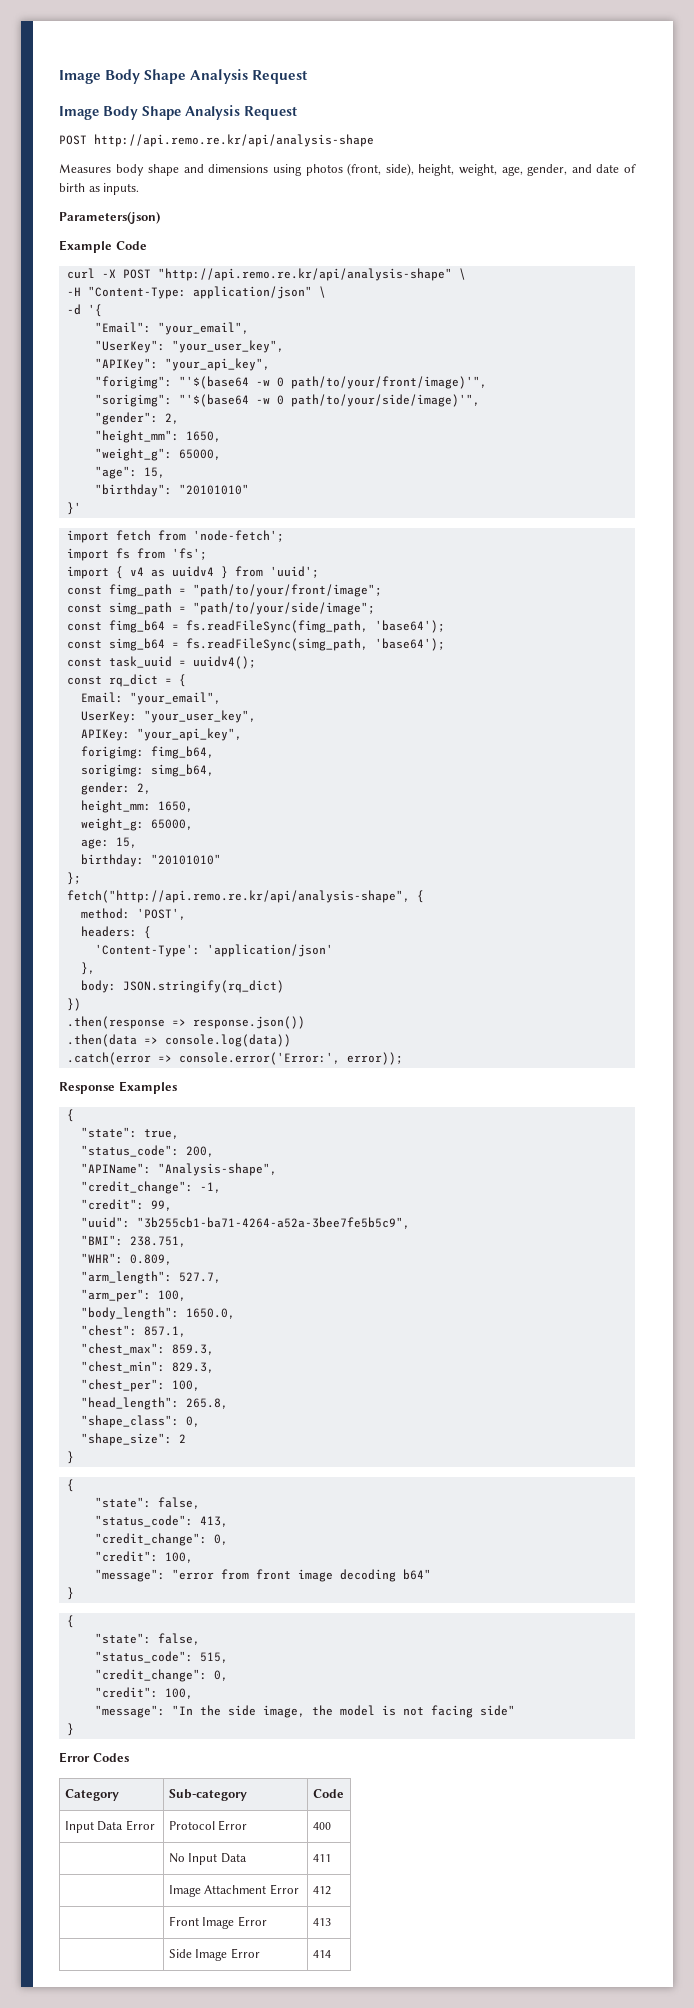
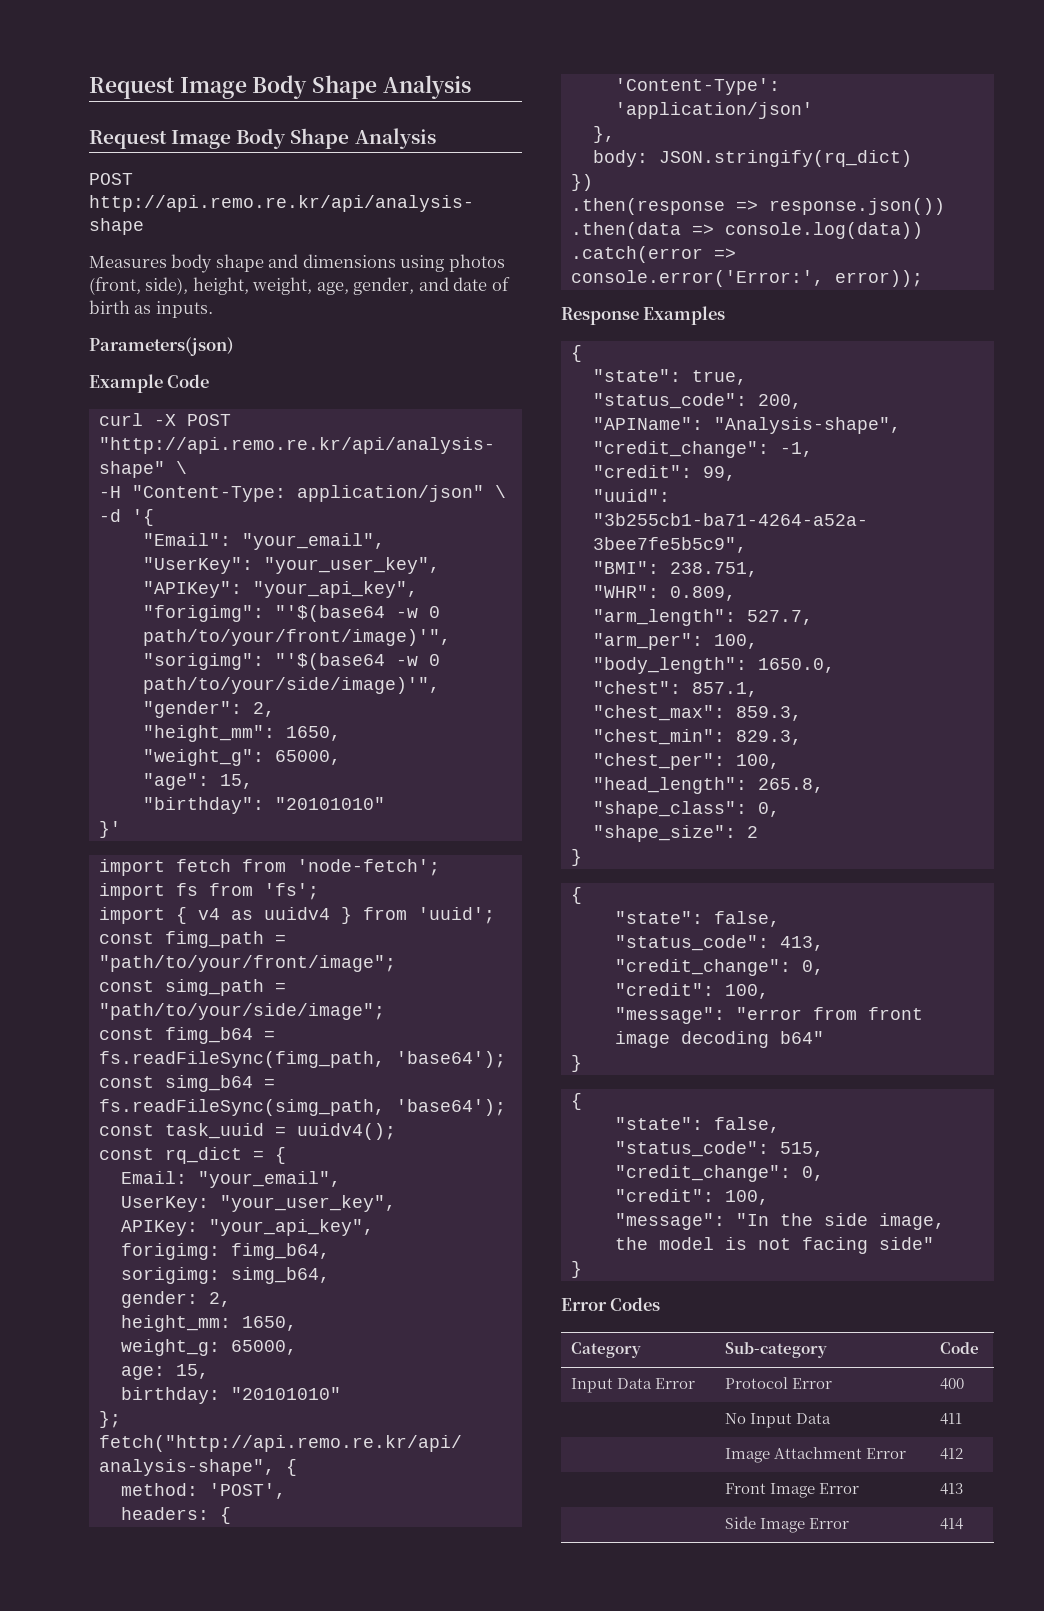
[59,69,309,84] [59,105,297,120] Image Body Shape Analysis Request // Image Body Shape Analysis Request -> [89,75,471,99] [89,128,436,149] Request Image Body Shape Analysis // Request Image Body Shape Analysis

